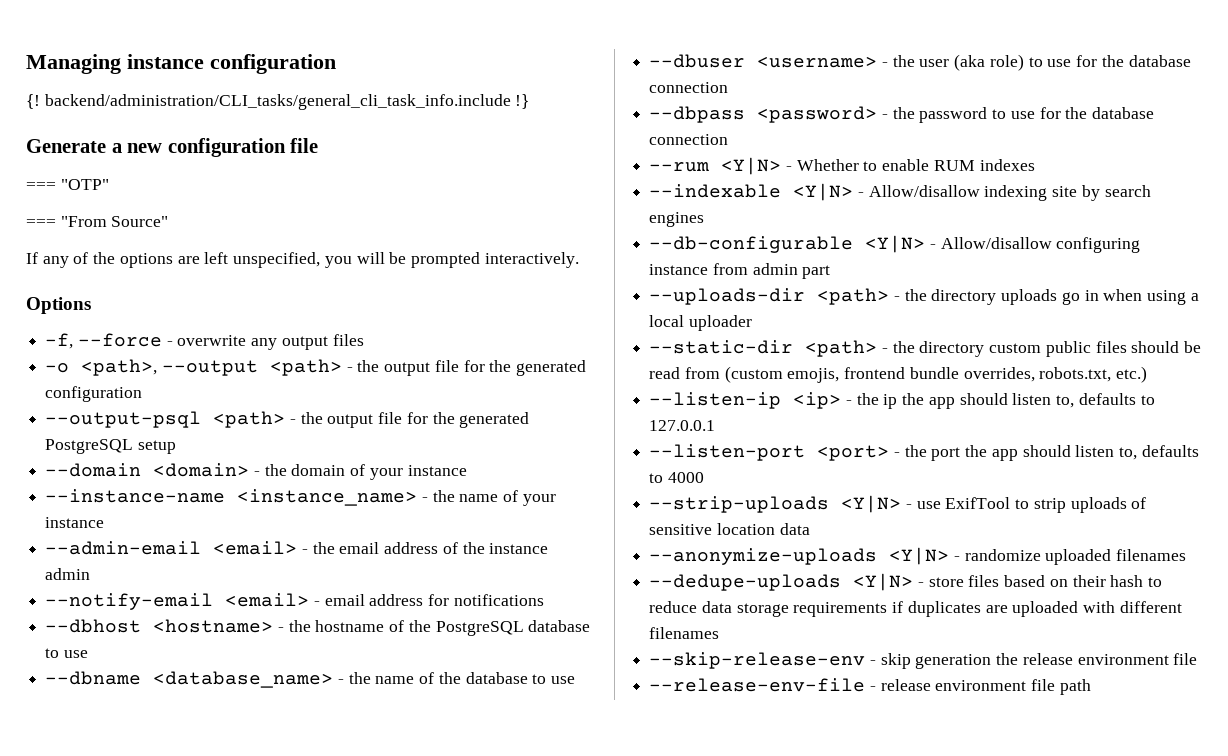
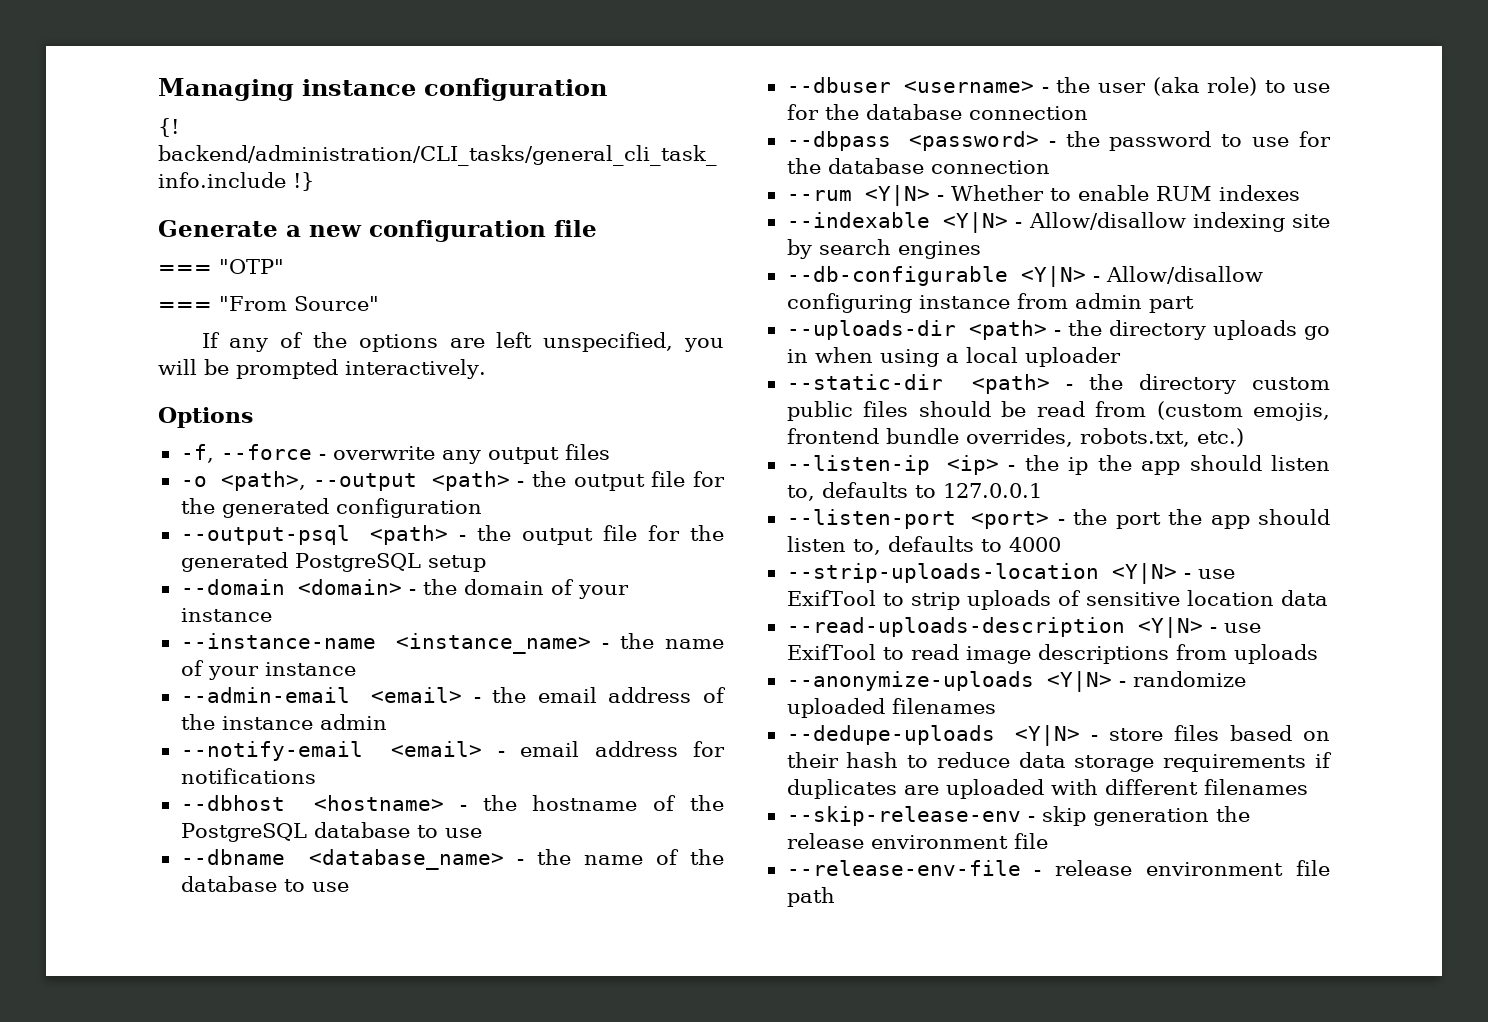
[649,496,830,513] --strip-uploads -> [786,563,1099,583] --strip-uploads-location
(810, 529) none -> [786,617,1261,638] [786,644,1318,664] // --read-uploads-description <Y|N> - use ExifTool to read image descriptions from uploads

